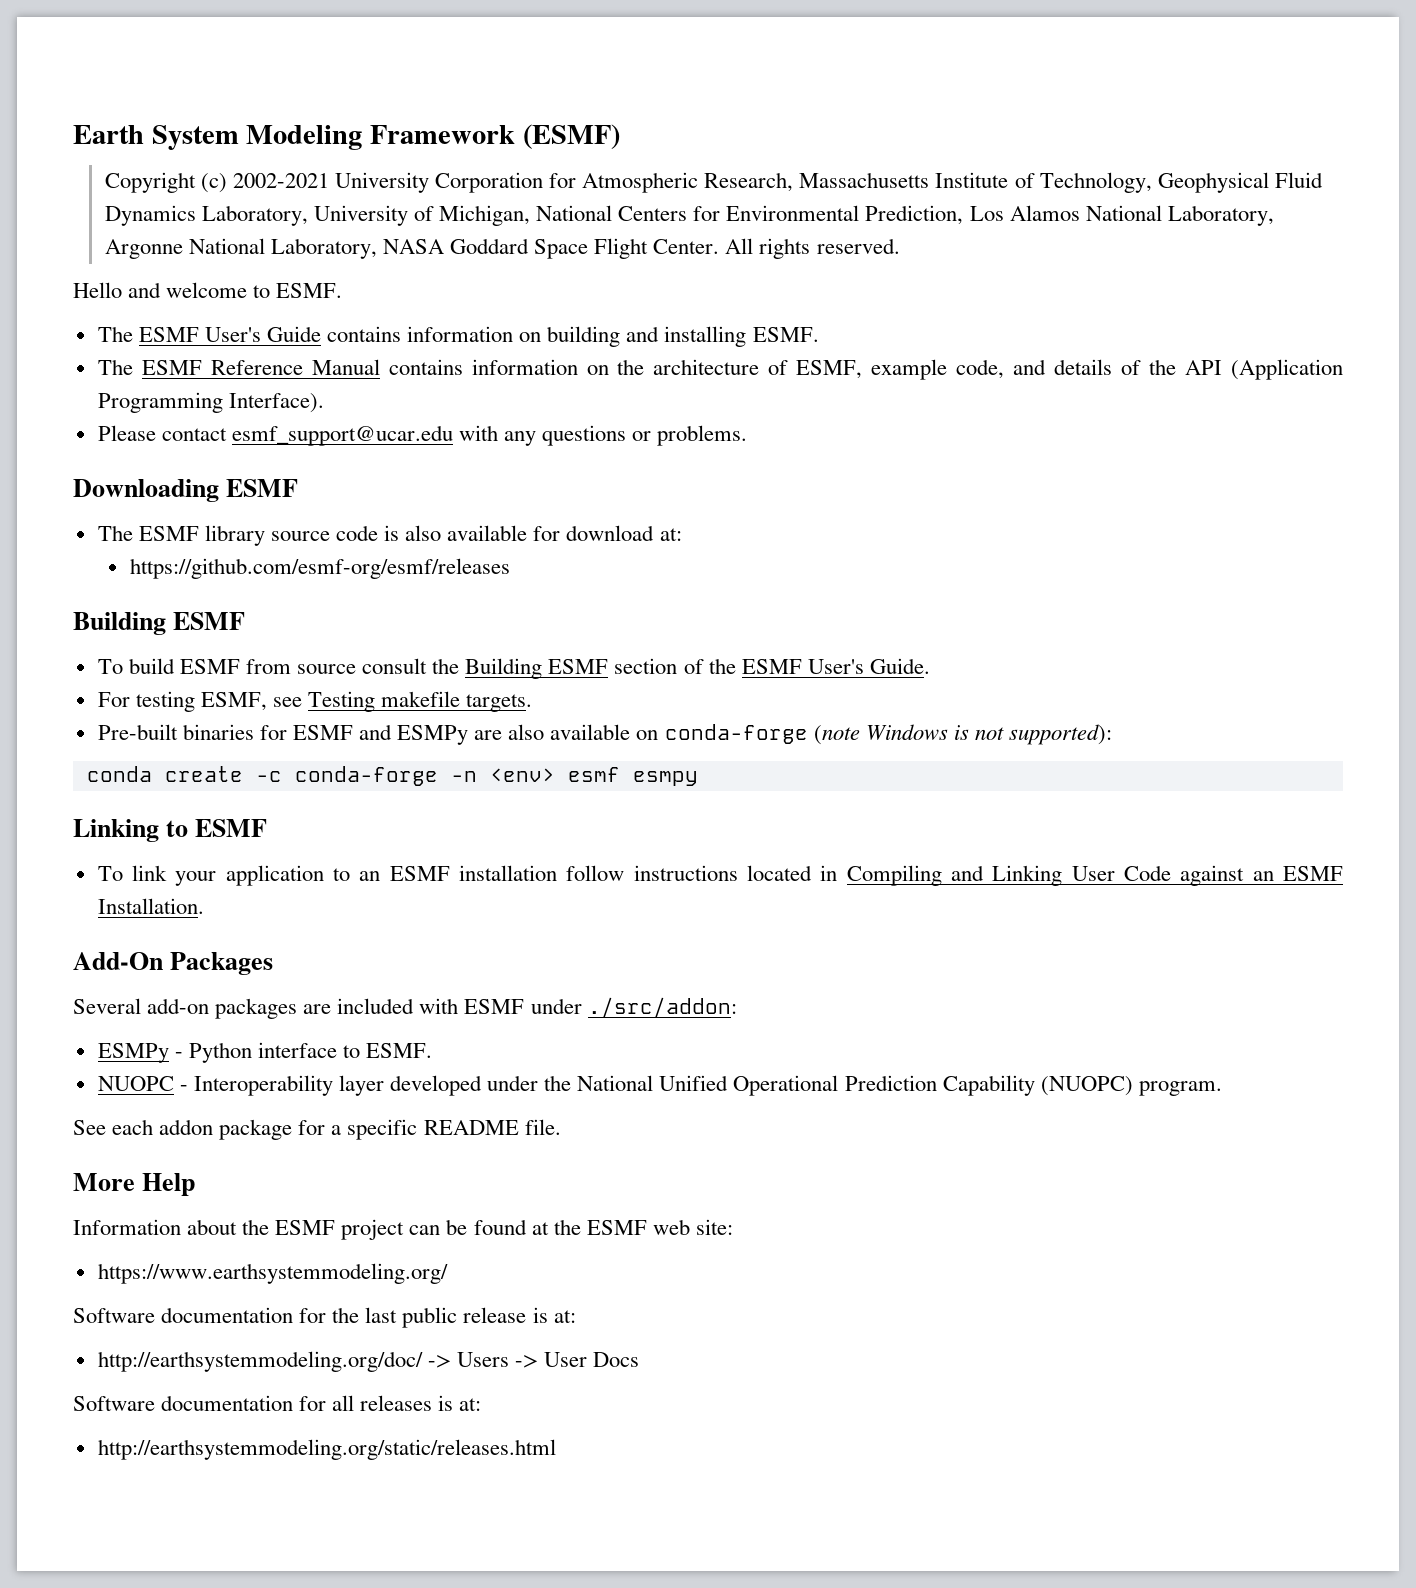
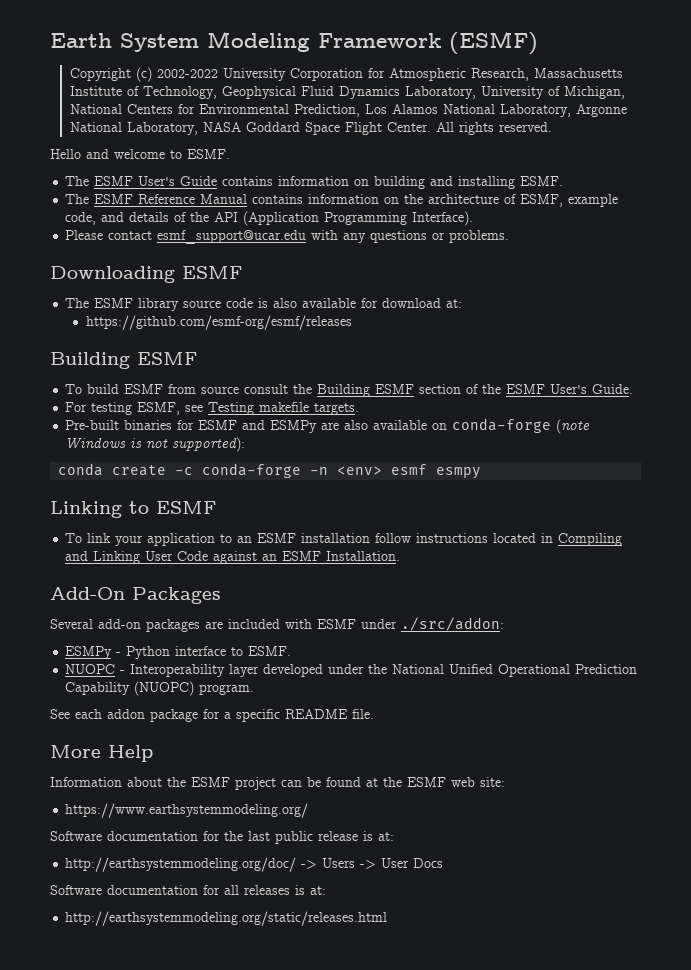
[232,173,329,188] 2002-2021 -> [157,69,219,78] 2002-2022

